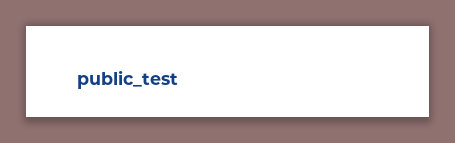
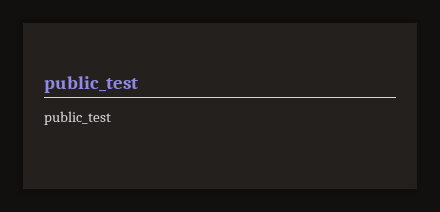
[77,70,178,89] public_test -> [44,76,138,93] [44,111,111,125] public_test // public_test

